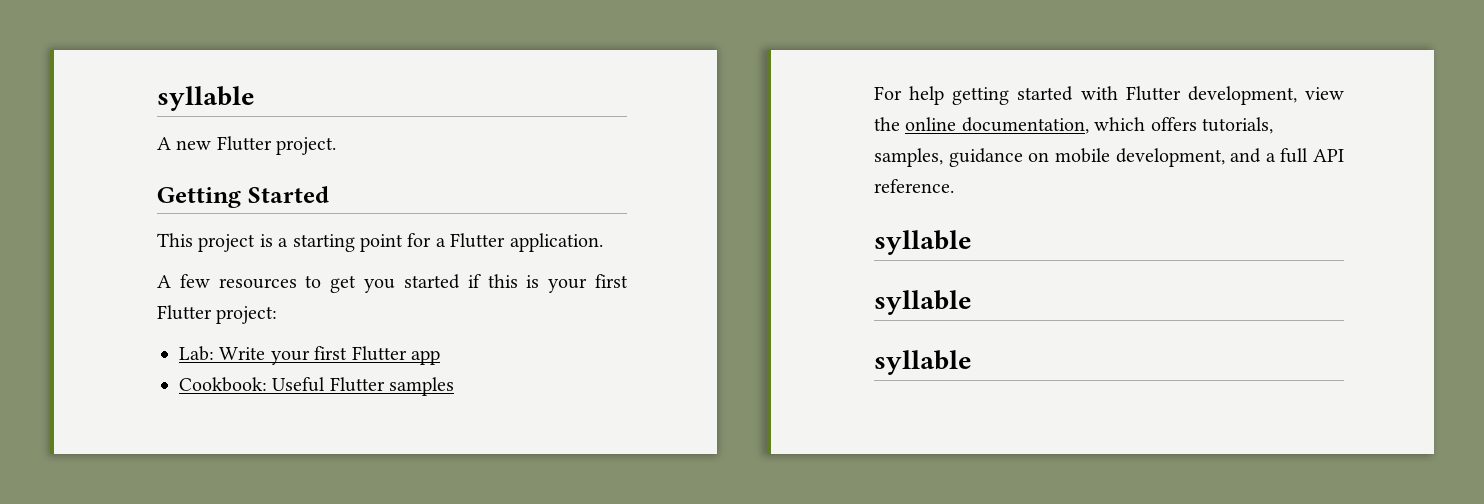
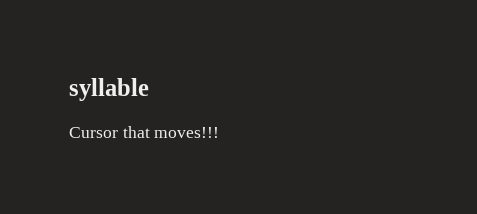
[157,86,255,111] [157,136,337,155] [157,186,329,208] [157,233,603,252] [157,274,628,293] [157,305,278,324] [179,346,440,365] [179,377,455,396] [874,86,1344,105] [874,117,1273,134] [874,148,1344,167] [874,179,954,193] [874,230,972,255] [874,290,972,315] [874,350,972,375] syllable // A new Flutter project. // Getting Started // This project is a starting point for a Flutter application. // A few resources to get you started if this is your first Flutter project: // Lab: Write your first Flutter app // Cookbook: Useful Flutter samples // For help getting started with Flutter development, view the online documentation, which offers tutorials, samples, guidance on mobile development, and a full API reference. // syllable // syllable // syllable -> [69,78,149,101] [69,126,220,138] syllable // Cursor that moves!!!

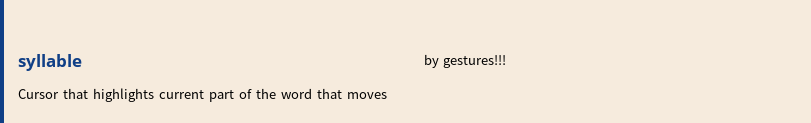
[154,127,220,138] moves!!! -> [93,88,387,102] [424,54,506,68] highlights current part of the word that moves by gestures!!!

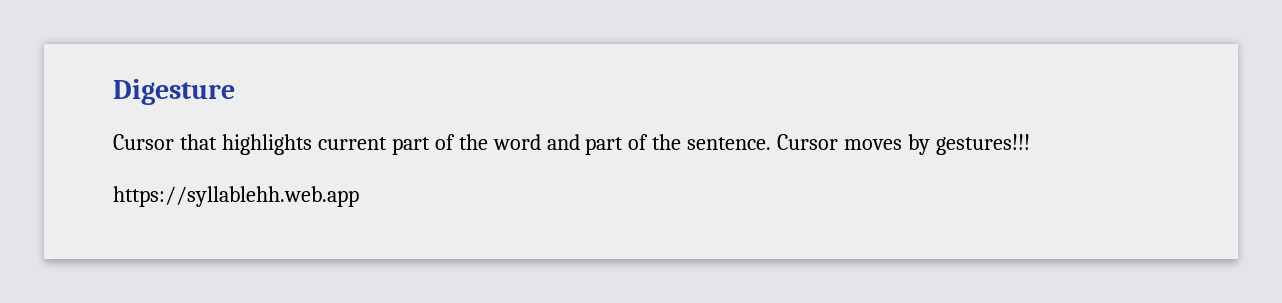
[18,54,82,71] syllable -> [113,79,235,105] Digesture
[317,88,342,99] that -> [546,134,839,155] and part of the sentence. Cursor
(506, 61) none -> [113,186,359,207] // https://syllablehh.web.app

